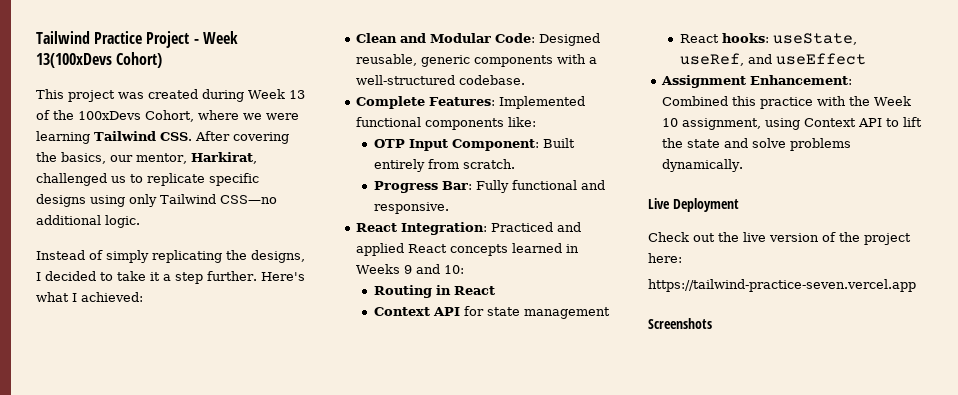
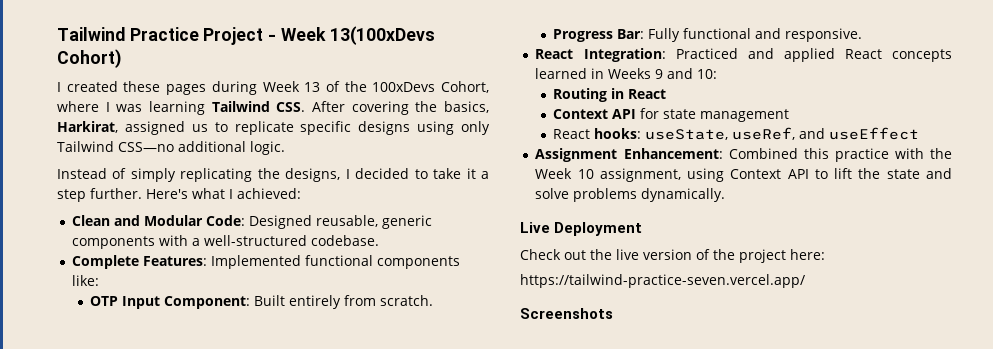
[36,89,198,102] This project was created -> [57,81,207,95] I created these pages
[243,113,299,120] we were -> [105,102,143,112] I was
[110,152,257,164] [36,173,107,186] our mentor, Harkirat, challenged -> [57,121,185,135] Harkirat, assigned
[648,279,916,292] https://tailwind-practice-seven.vercel.app -> [520,274,805,288] https://tailwind-practice-seven.vercel.app/

